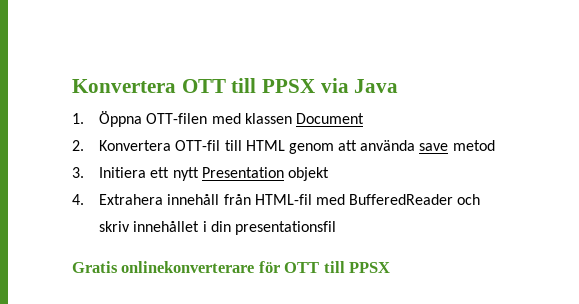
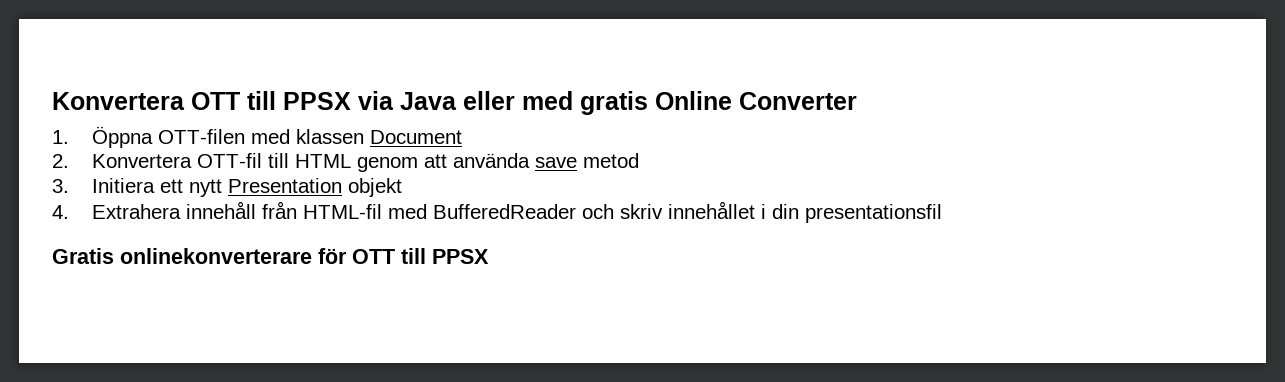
(399, 86) none -> [463,91,857,115] eller med gratis Online Converter

